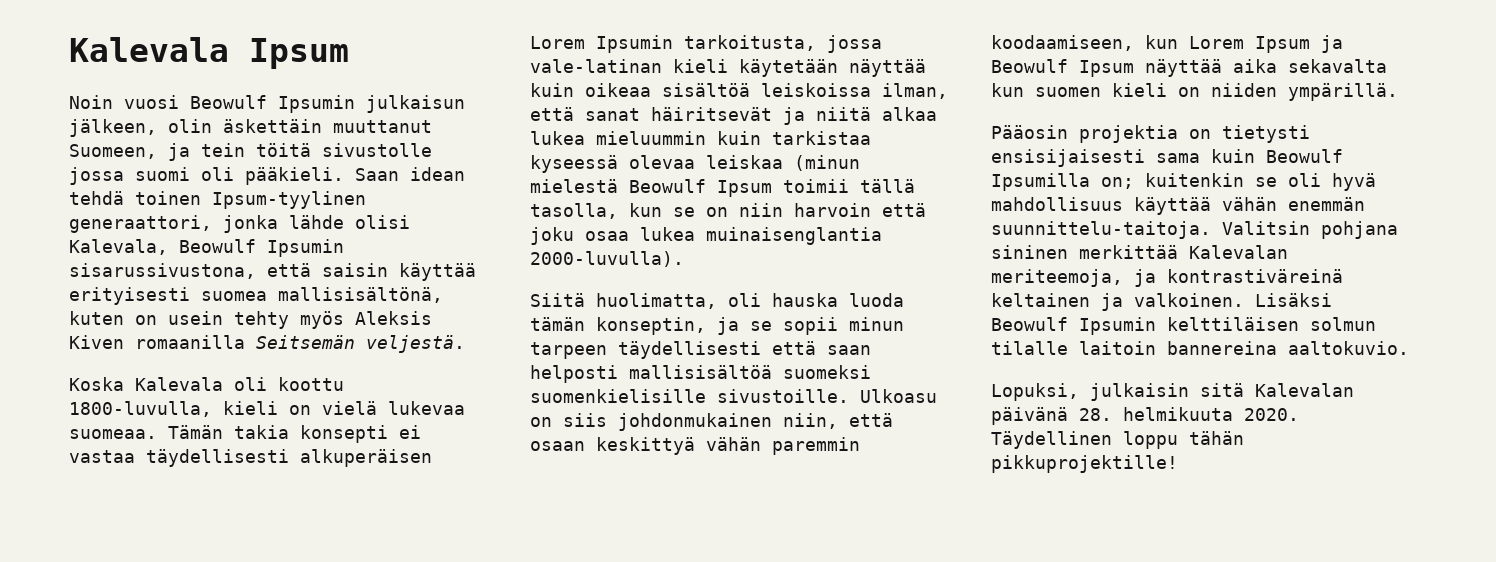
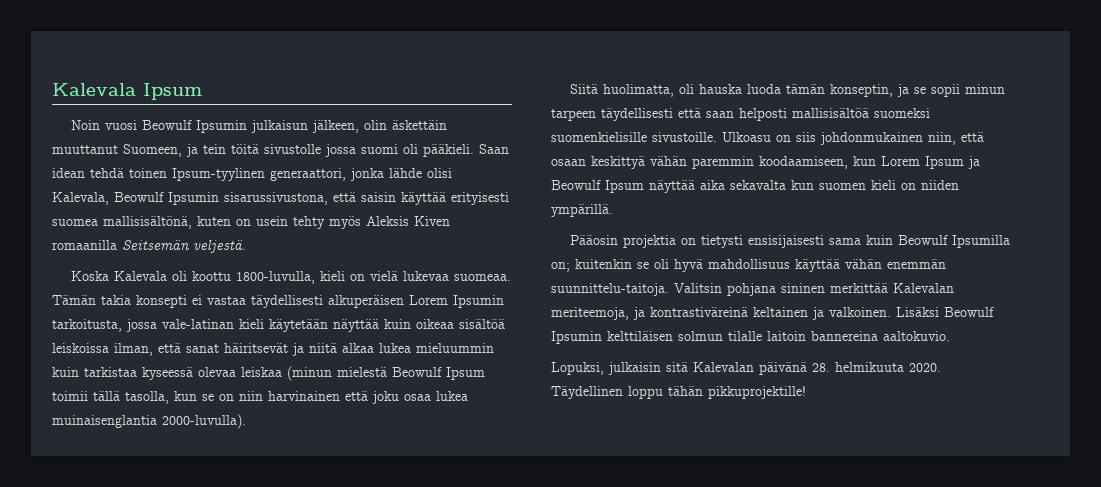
[794,203,871,217] harvoin -> [268,391,340,401] harvinainen

